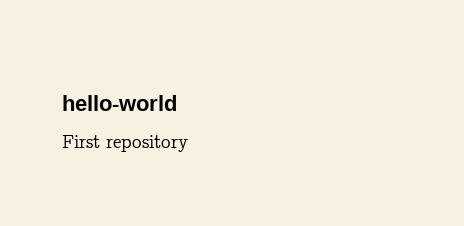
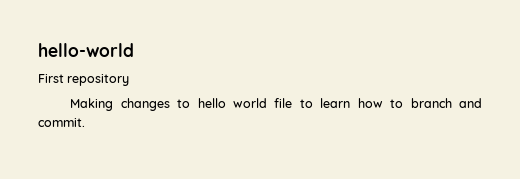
(188, 143) none -> [70,98,483,111] [38,118,85,127] // Making changes to hello world file to learn how to branch and commit.

